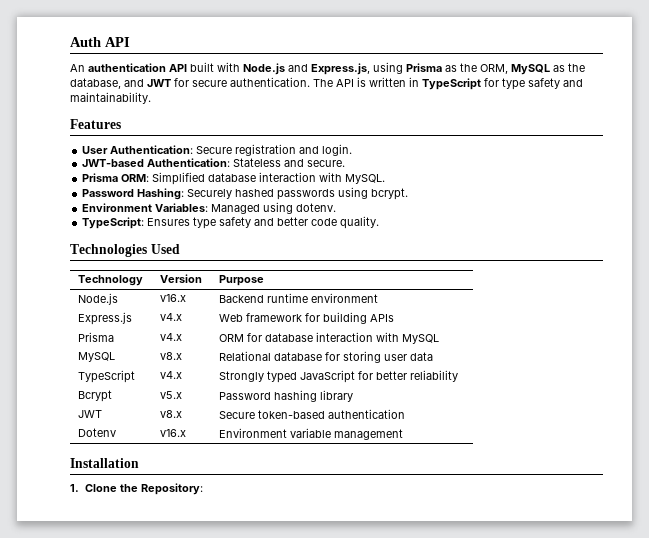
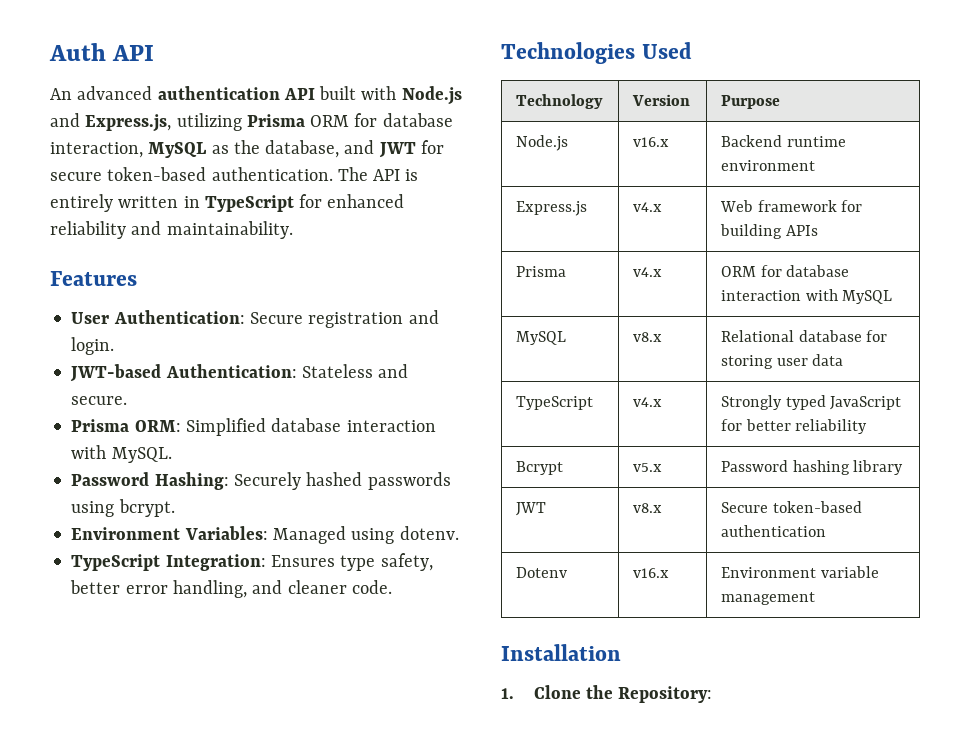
(85, 68) none -> [77,86,153,100] advanced
[373,62,508,74] using Prisma as the ORM, -> [176,113,453,131] [50,142,143,158] utilizing Prisma ORM for database interaction,
(227, 83) none -> [107,167,207,181] token-based
(366, 82) none -> [50,194,113,212] entirely
[502,78,560,90] type safety -> [327,194,405,208] [50,221,126,239] enhanced reliability
[82,216,380,229] TypeScript: Ensures type safety and better code quality. -> [71,553,433,571] [70,580,392,598] TypeScript Integration: Ensures type safety, better error handling, and cleaner code.

